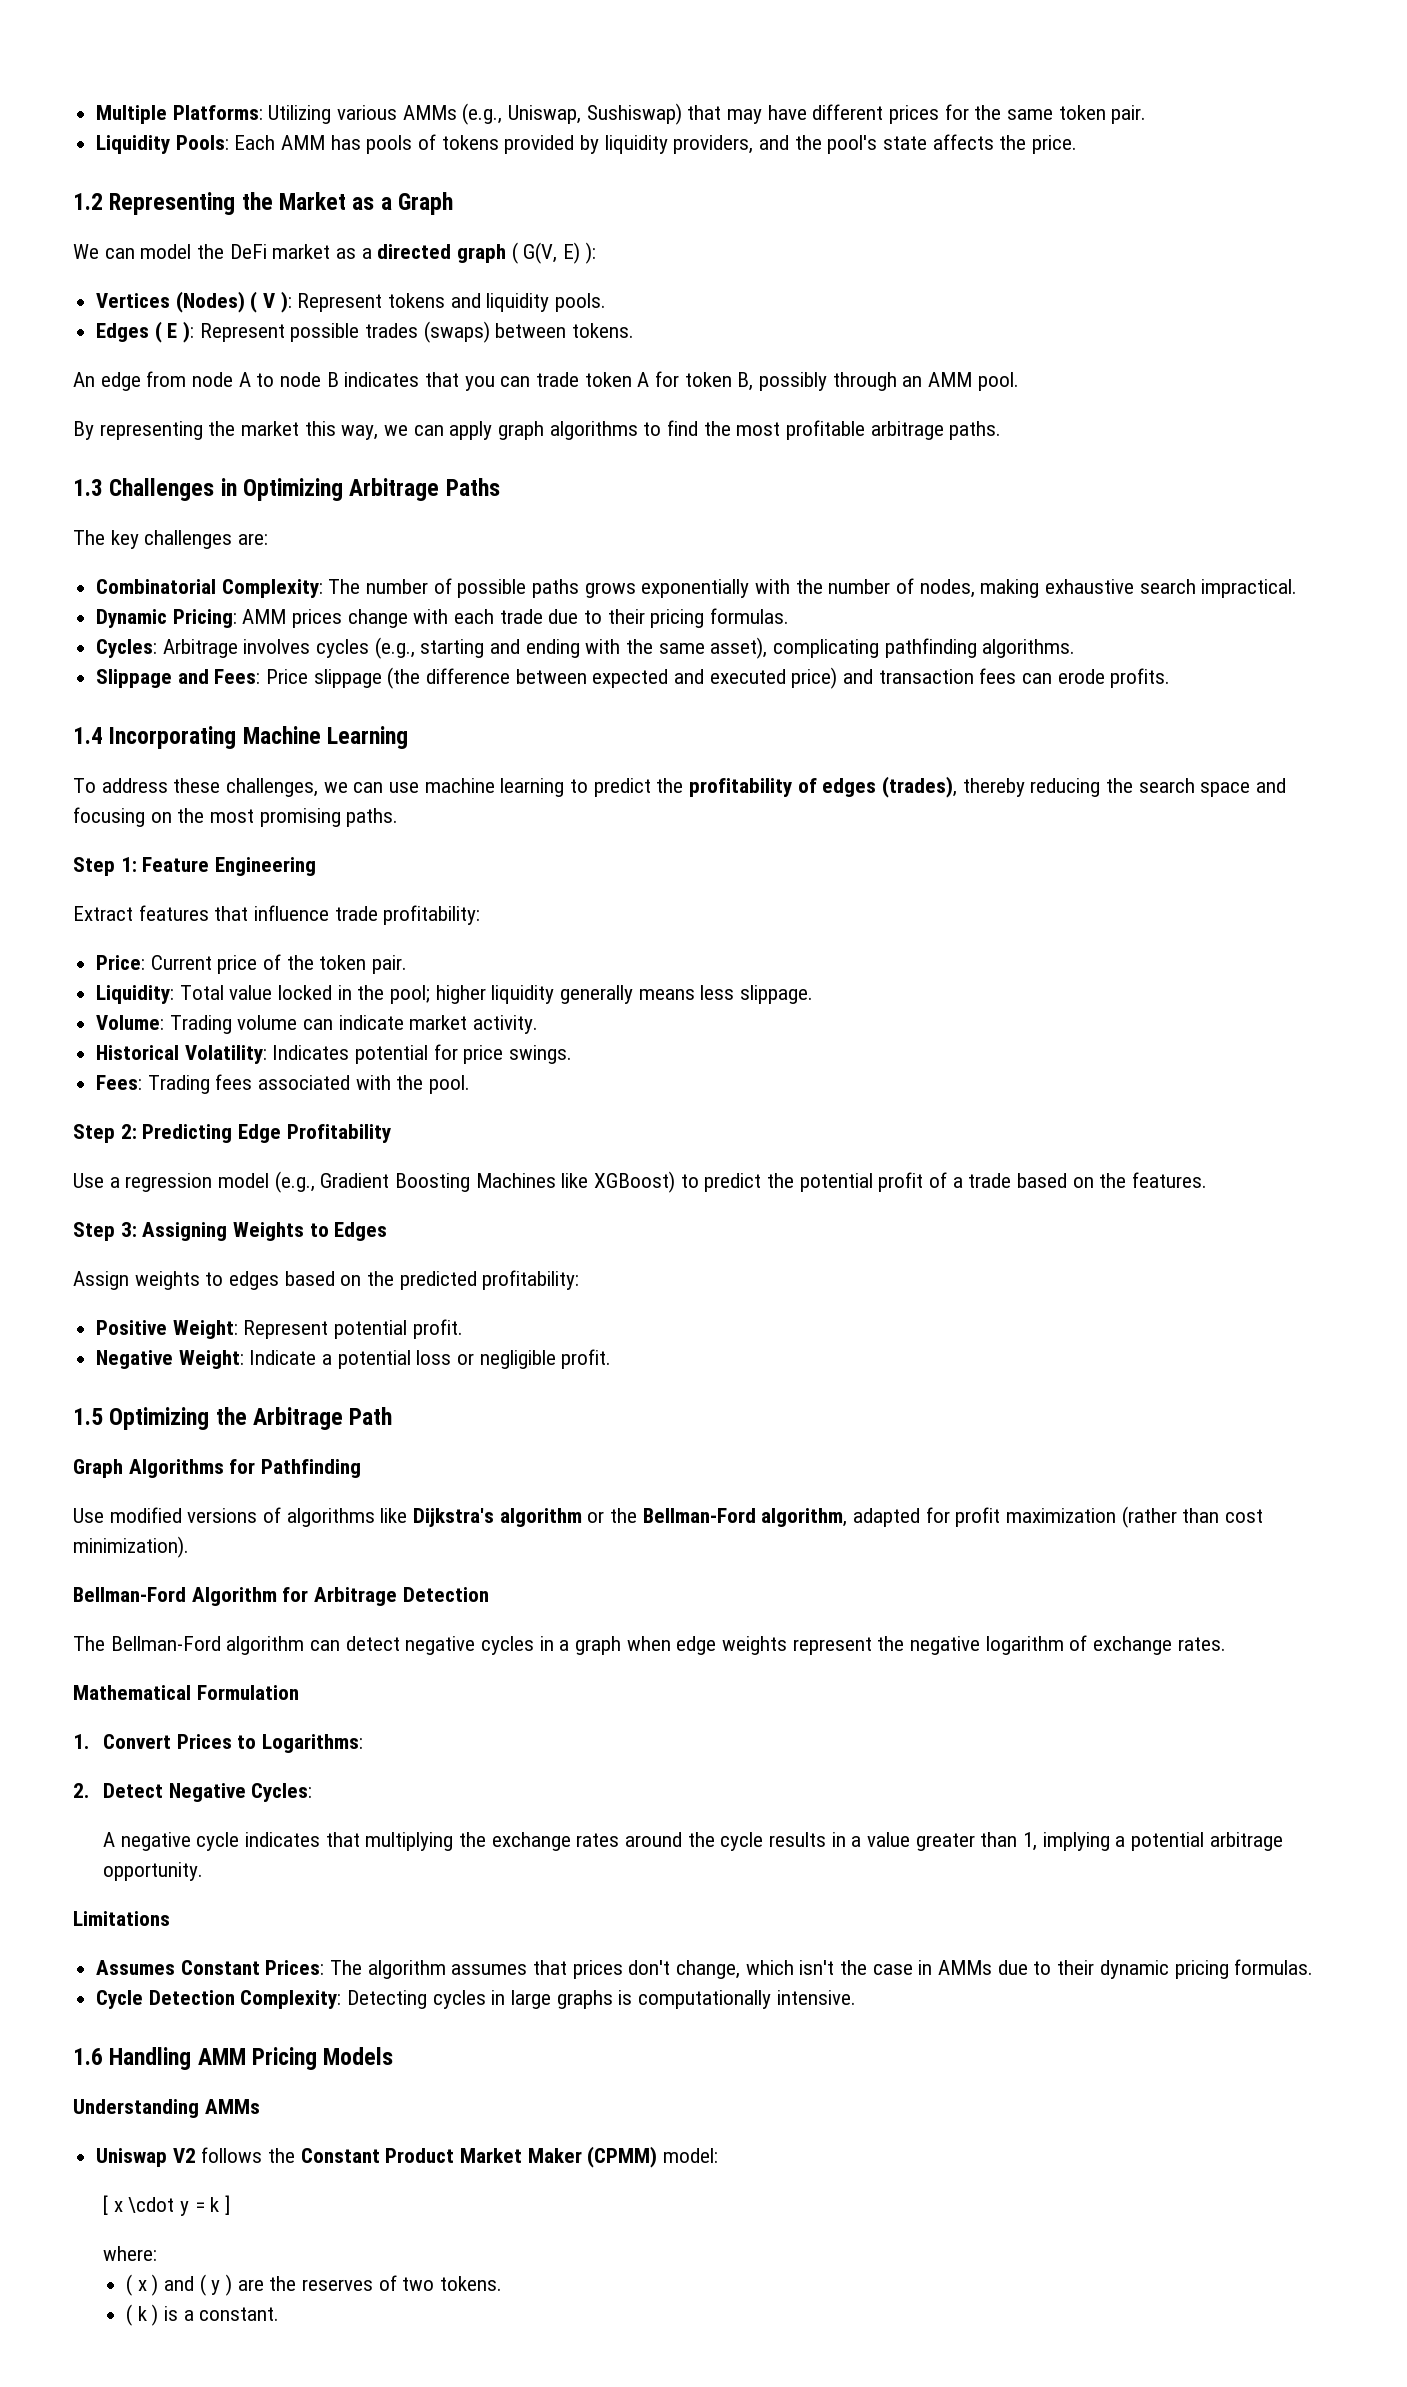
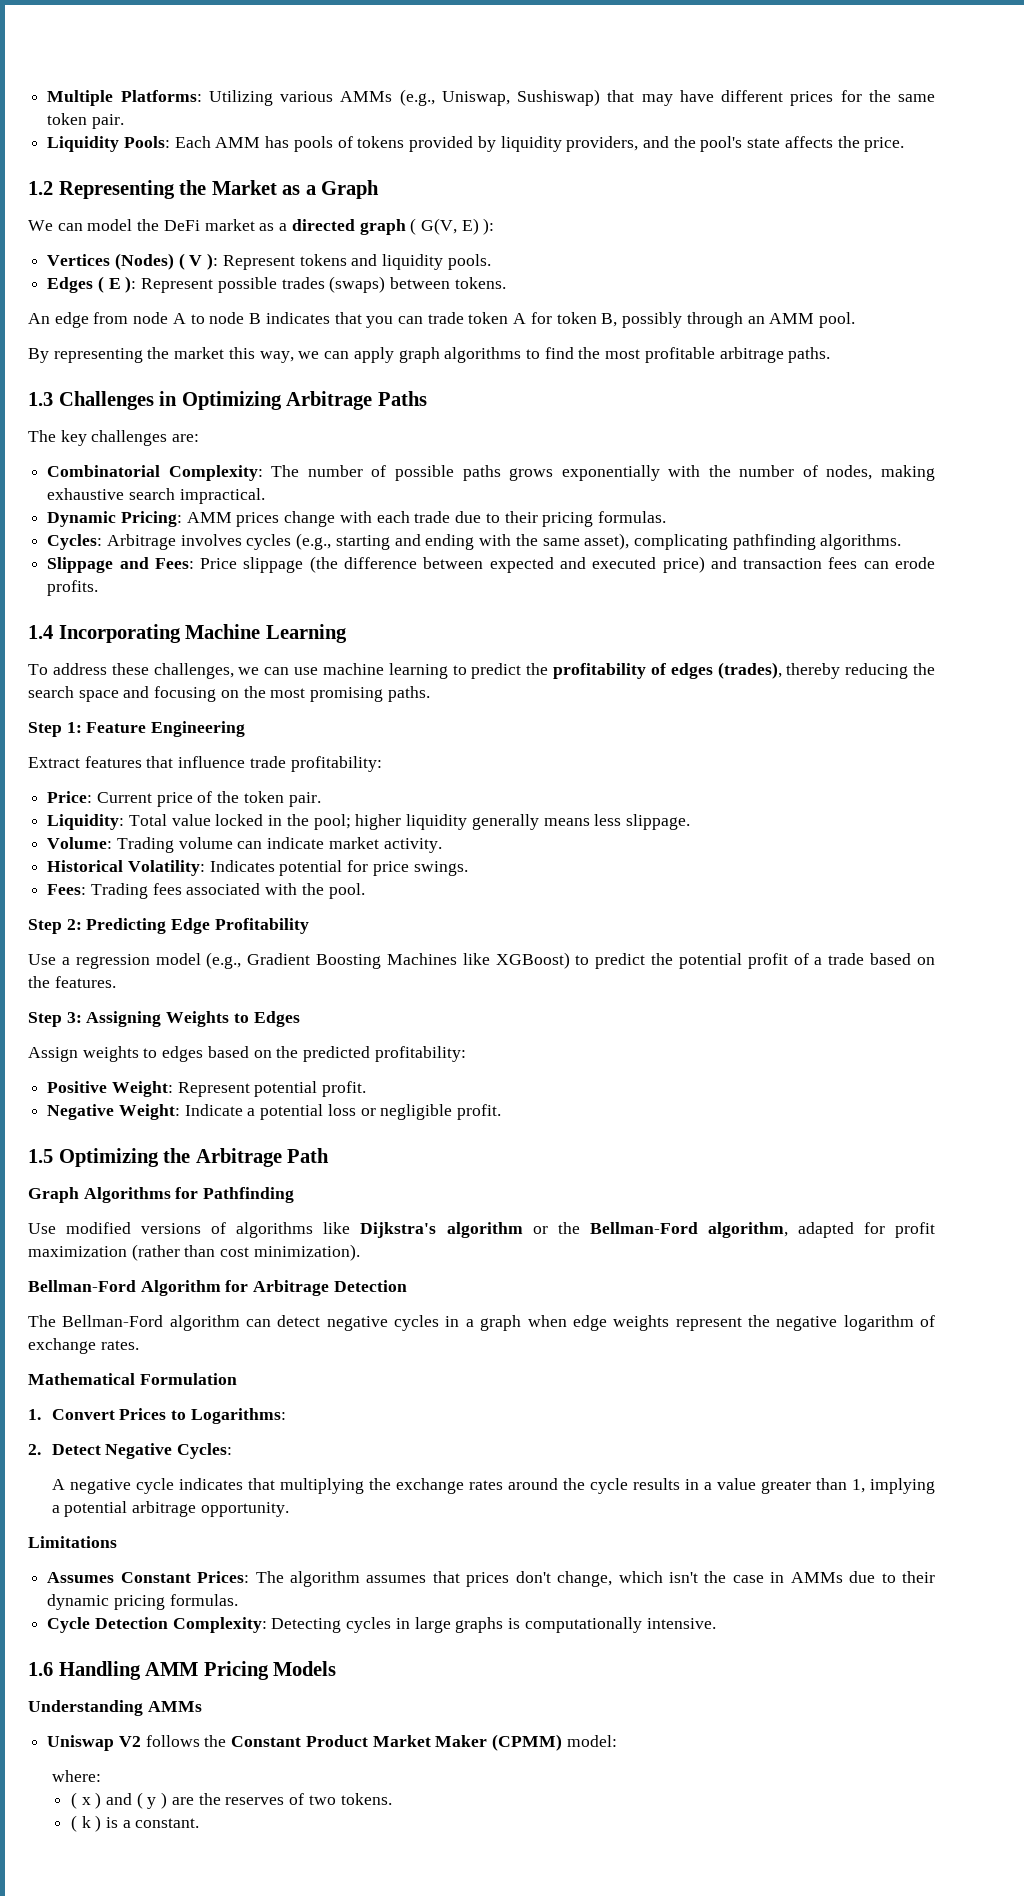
[103,2195,231,2216] // [ x \cdot y = k ] -> (617, 1741) none

